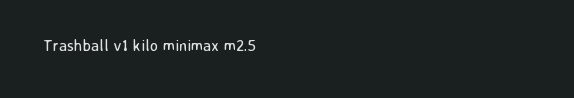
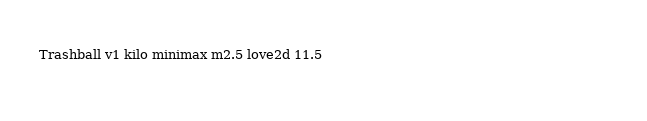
(256, 45) none -> [247,49,322,59] love2d 11.5

